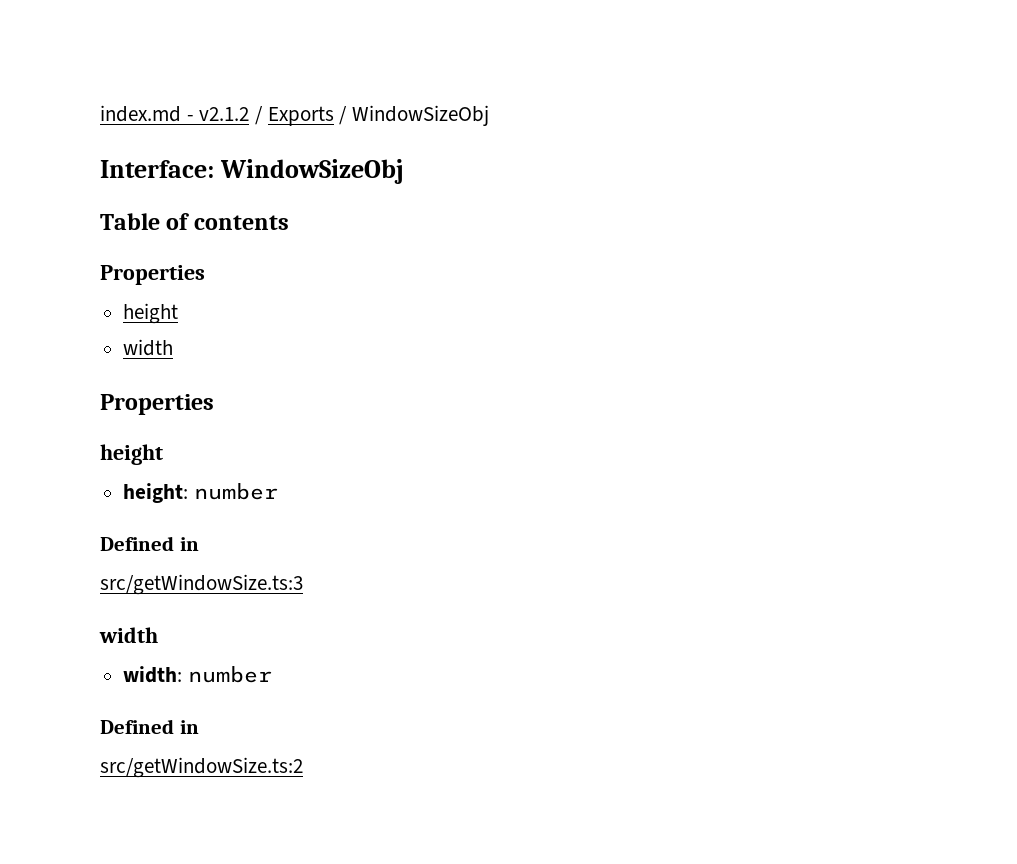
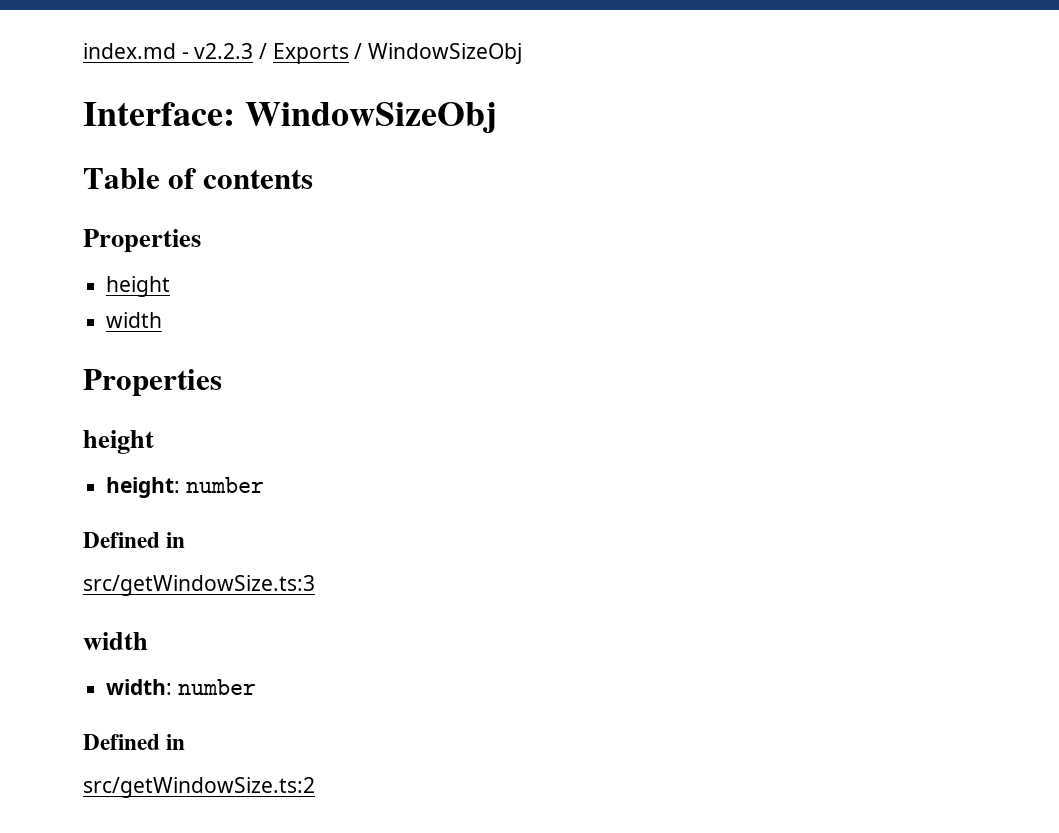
[199,107,250,121] v2.1.2 -> [194,43,254,59] v2.2.3

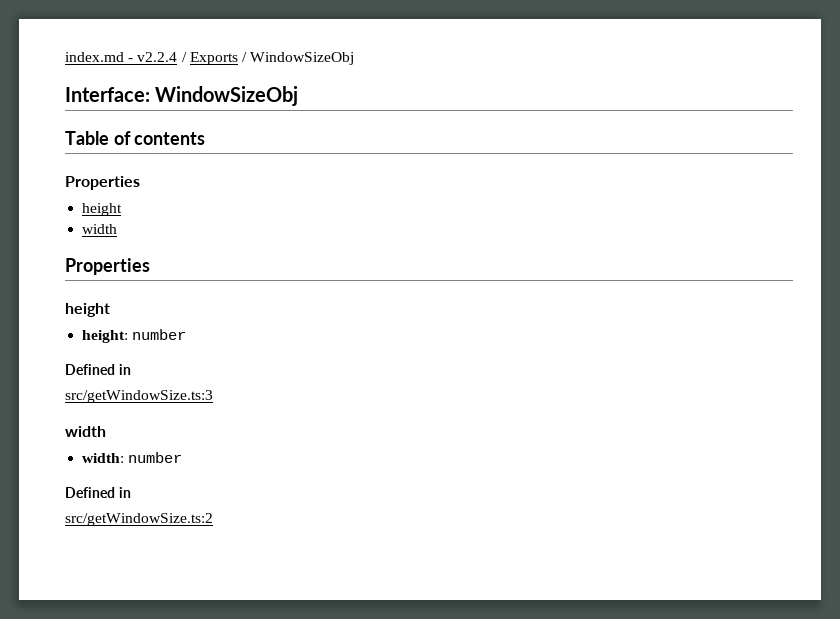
[194,43,254,59] v2.2.3 -> [137,52,178,62] v2.2.4

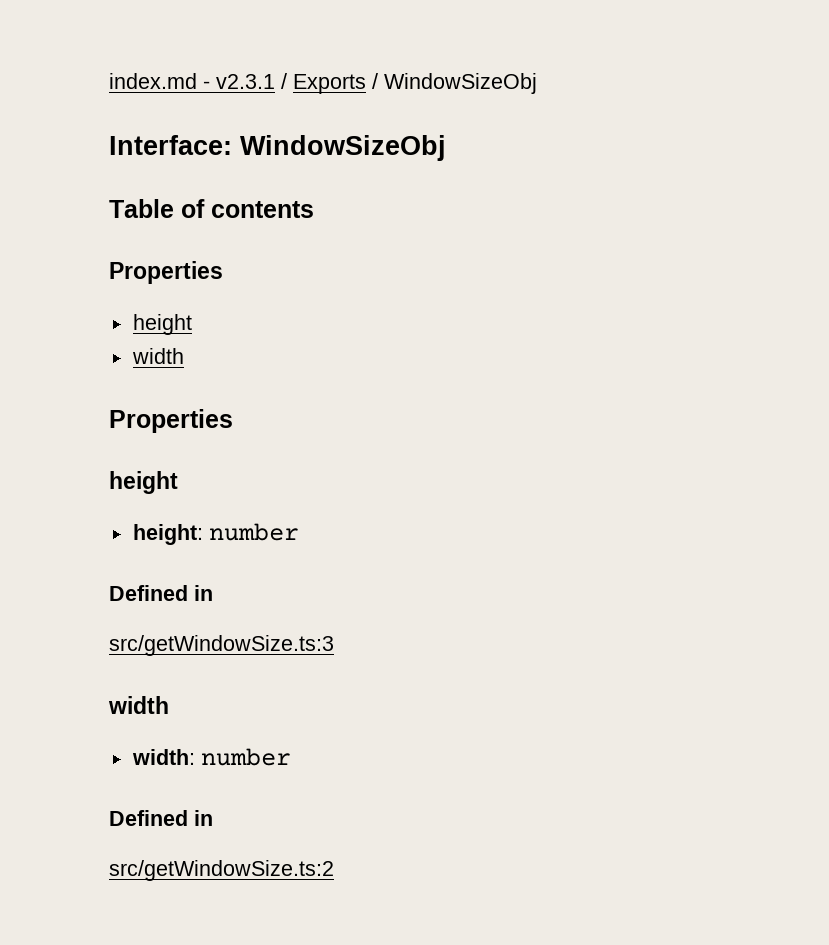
[137,52,178,62] v2.2.4 -> [216,74,275,89] v2.3.1

